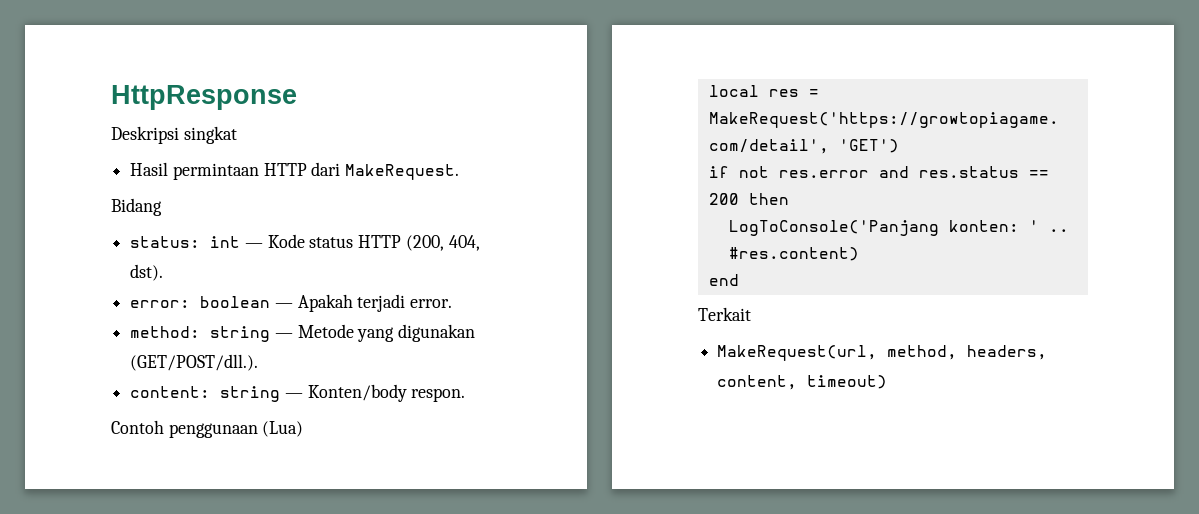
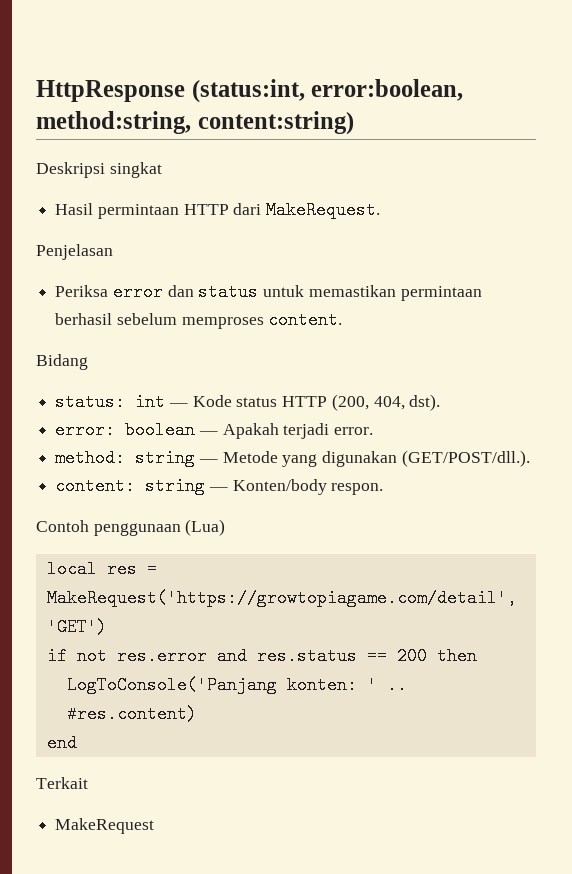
(297, 97) none -> [191,79,464,103] [36,111,354,135] (status:int, error:boolean, method:string, content:string)
(460, 172) none -> [36,244,113,260] [55,283,482,301] [55,311,343,329] // Penjelasan // Periksa error dan status untuk memastikan permintaan berhasil sebelum memproses content.
[717,345,1048,361] [717,375,888,390] MakeRequest(url, method, headers, content, timeout) -> [55,818,155,834] MakeRequest

